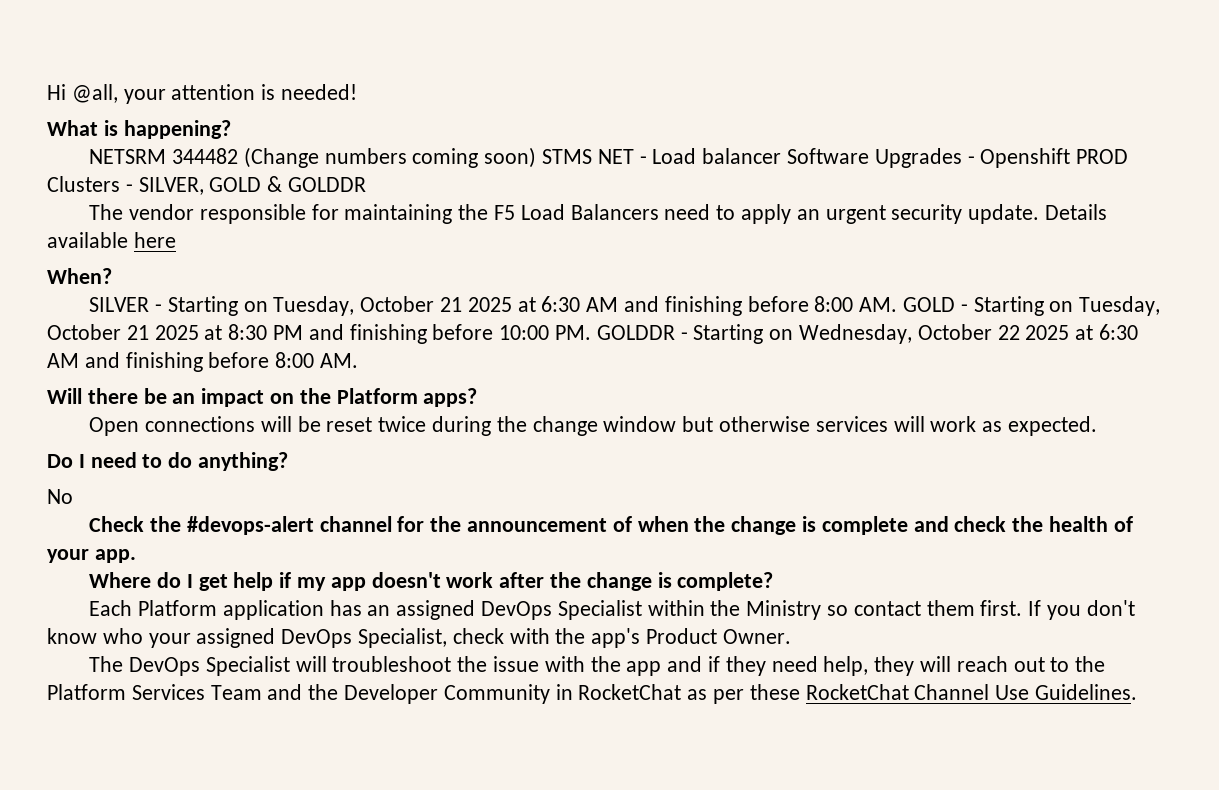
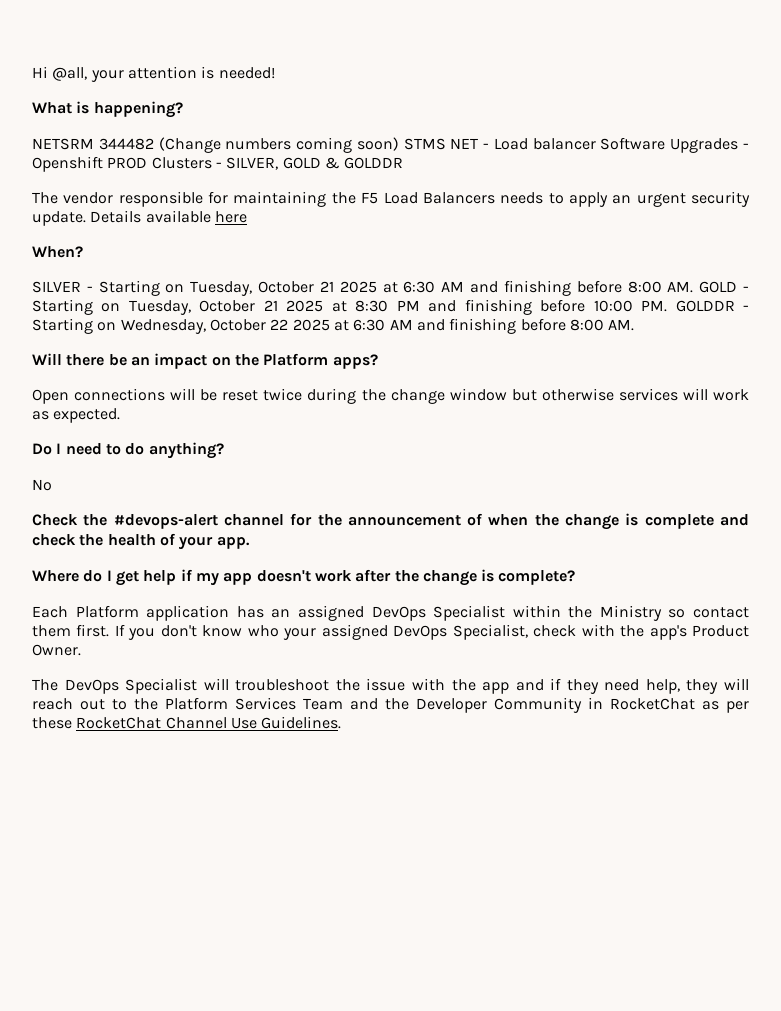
[664,204,711,220] need -> [500,192,544,204] needs

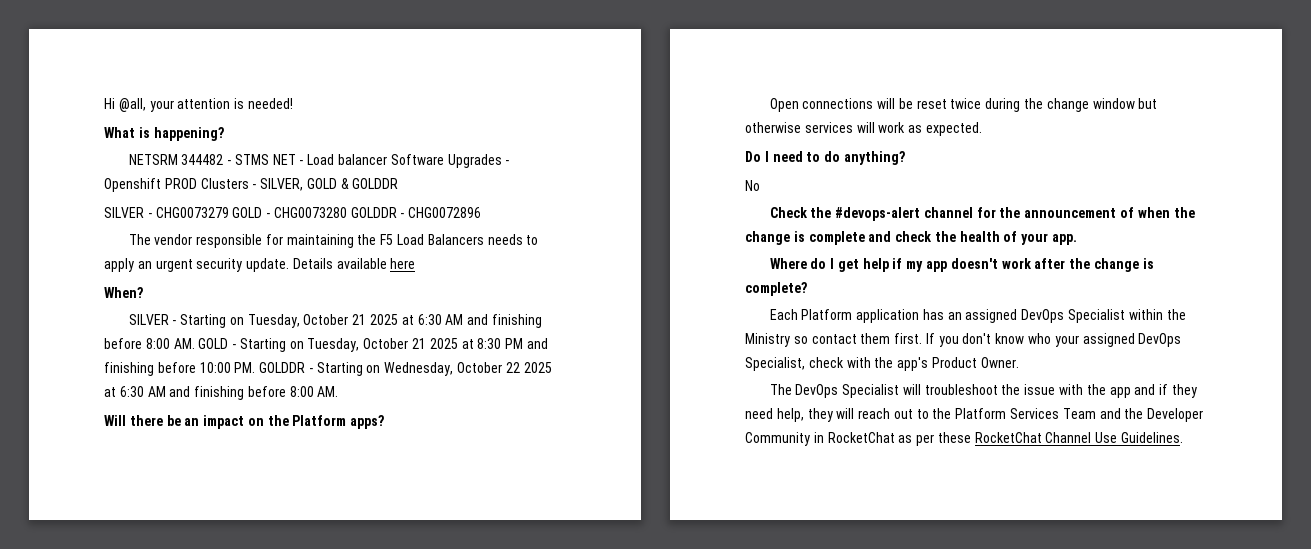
[158,137,399,153] (Change numbers coming soon) -> [227,160,232,165] -
(404, 163) none -> [104,207,482,218] // SILVER - CHG0073279 GOLD - CHG0073280 GOLDDR - CHG0072896

